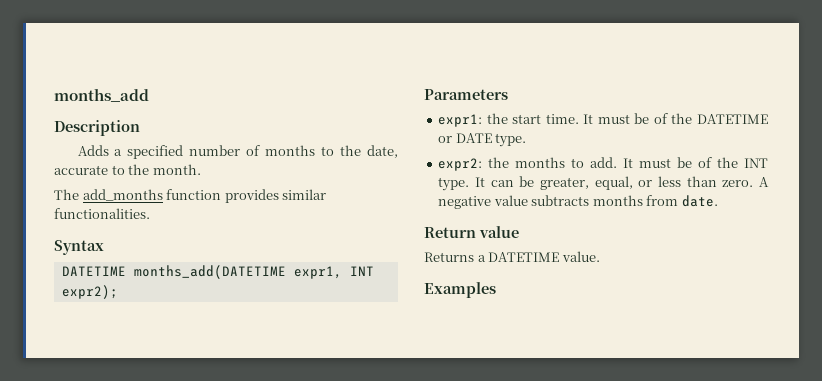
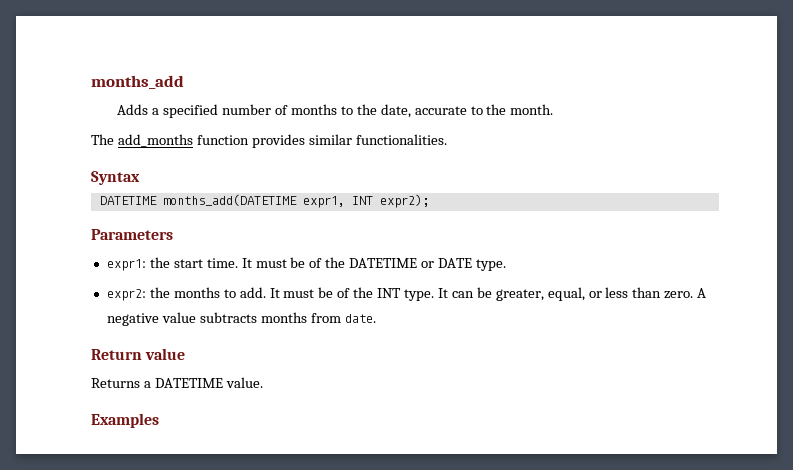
[54,120,140,136] // Description -> (184, 82) none

